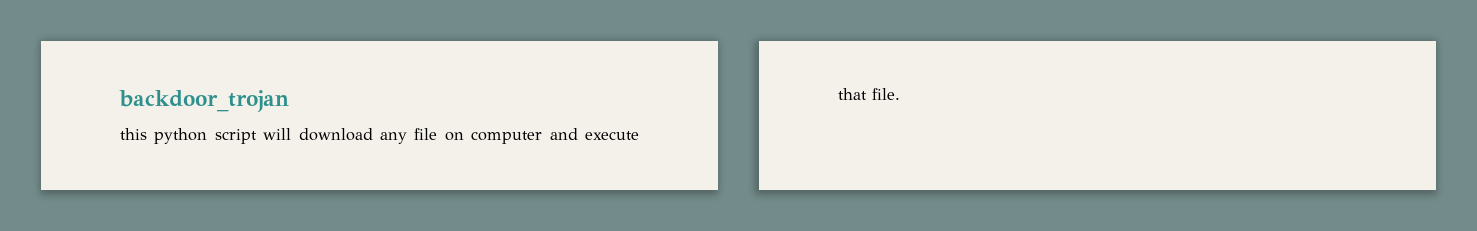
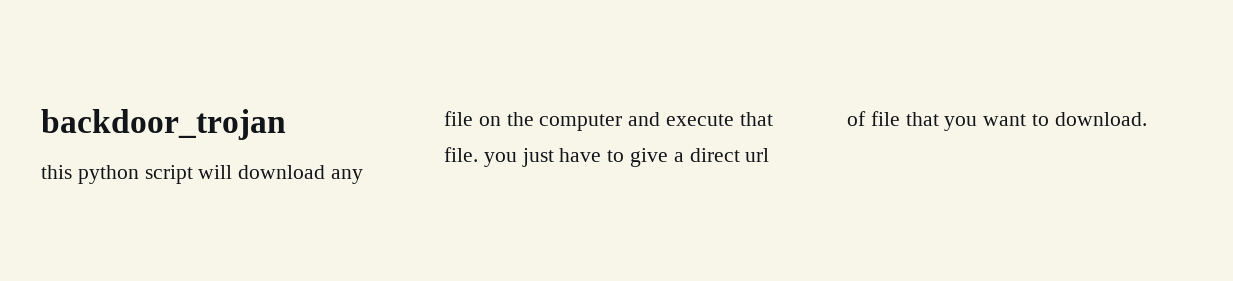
(464, 136) none -> [506,112,534,126] the
(900, 94) none -> [483,148,770,167] [847,111,1147,131] you just have to give a direct url of file that you want to download.

